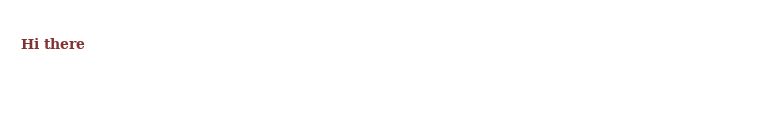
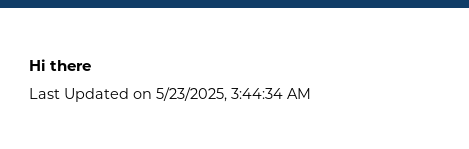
(85, 43) none -> [29,87,311,102] // Last Updated on 5/23/2025, 3:44:34 AM

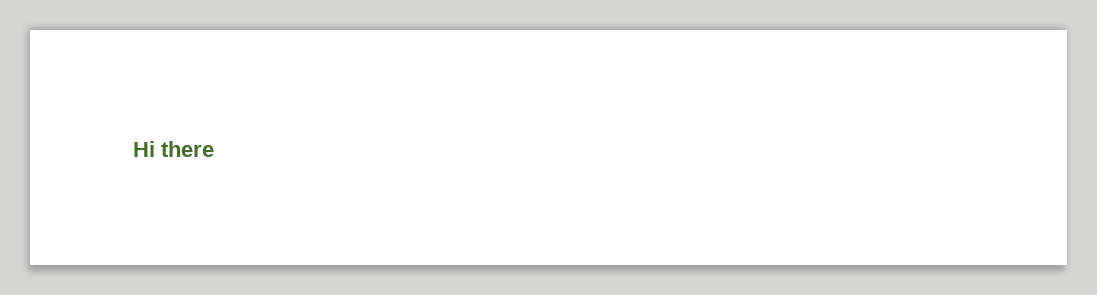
[29,87,311,102] // Last Updated on 5/23/2025, 3:44:34 AM -> (214, 149) none

